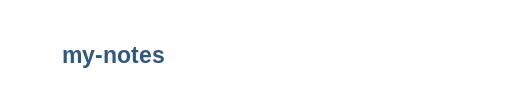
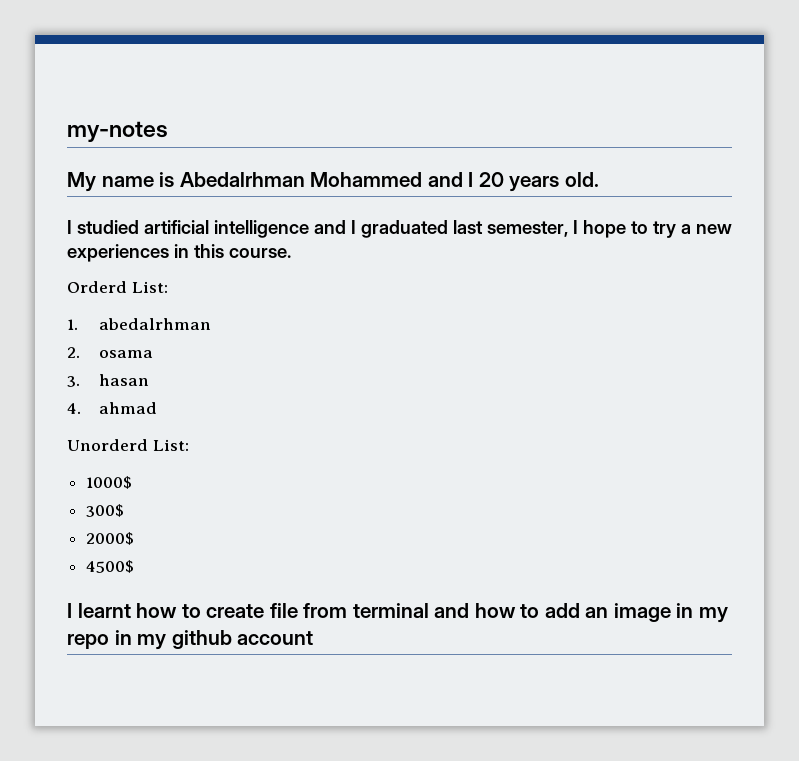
(165, 57) none -> [67,172,599,192] [67,220,732,238] [67,244,291,262] [67,281,168,293] [67,318,212,330] [67,347,154,358] [67,374,150,387] [67,402,158,414] [67,439,189,451] [86,476,133,489] [86,504,125,517] [86,532,135,545] [86,560,135,573] [67,603,729,623] [67,630,314,650] // My name is Abedalrhman Mohammed and I 20 years old. // I studied artificial intelligence and I graduated last semester, I hope to try a new experiences in this course. // Orderd List: // 1. abedalrhman // 2. osama // 3. hasan // 4. ahmad // Unorderd List: // 1000$ // 300$ // 2000$ // 4500$ // I learnt how to create file from terminal and how to add an image in my repo in my github account

